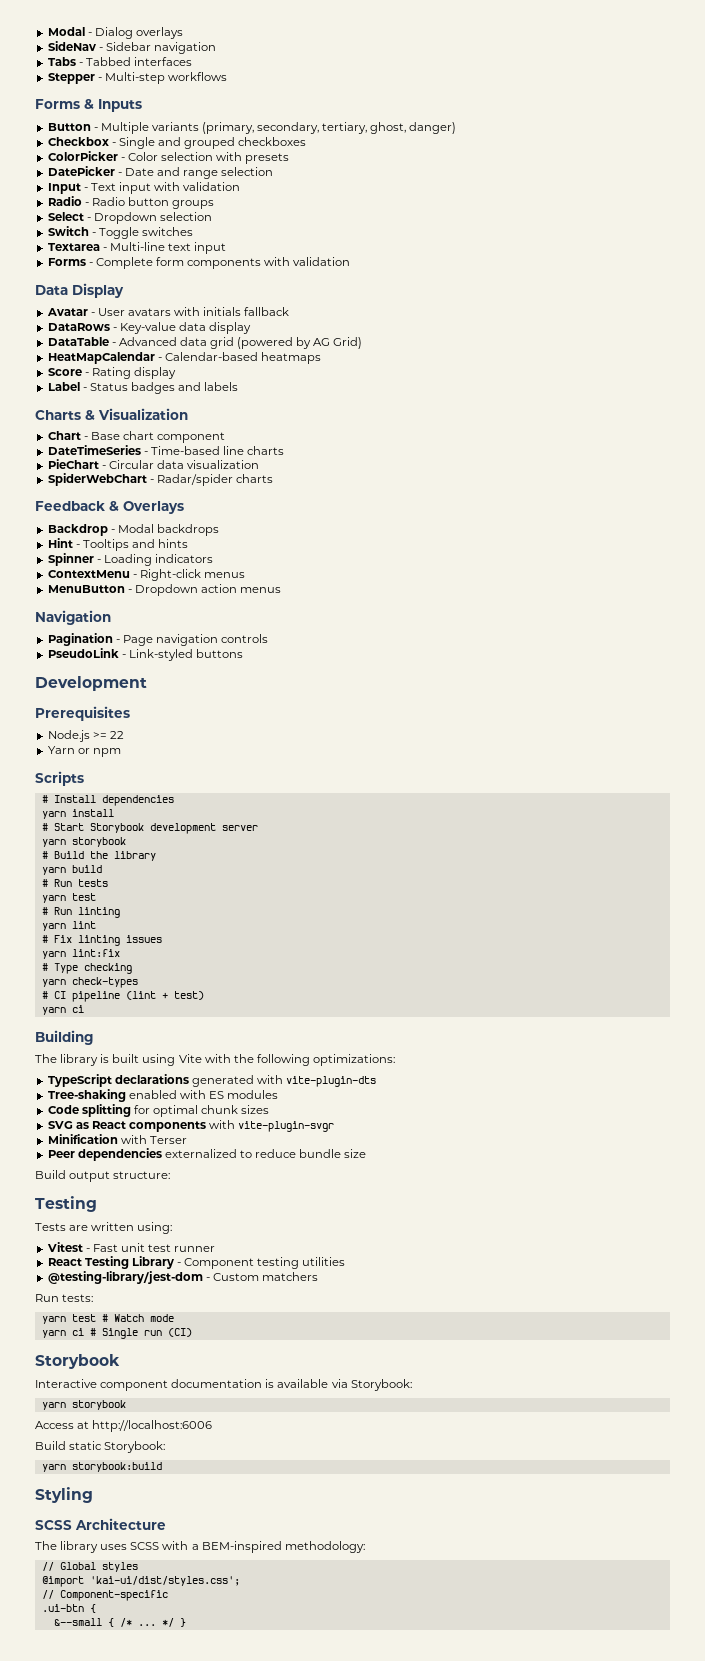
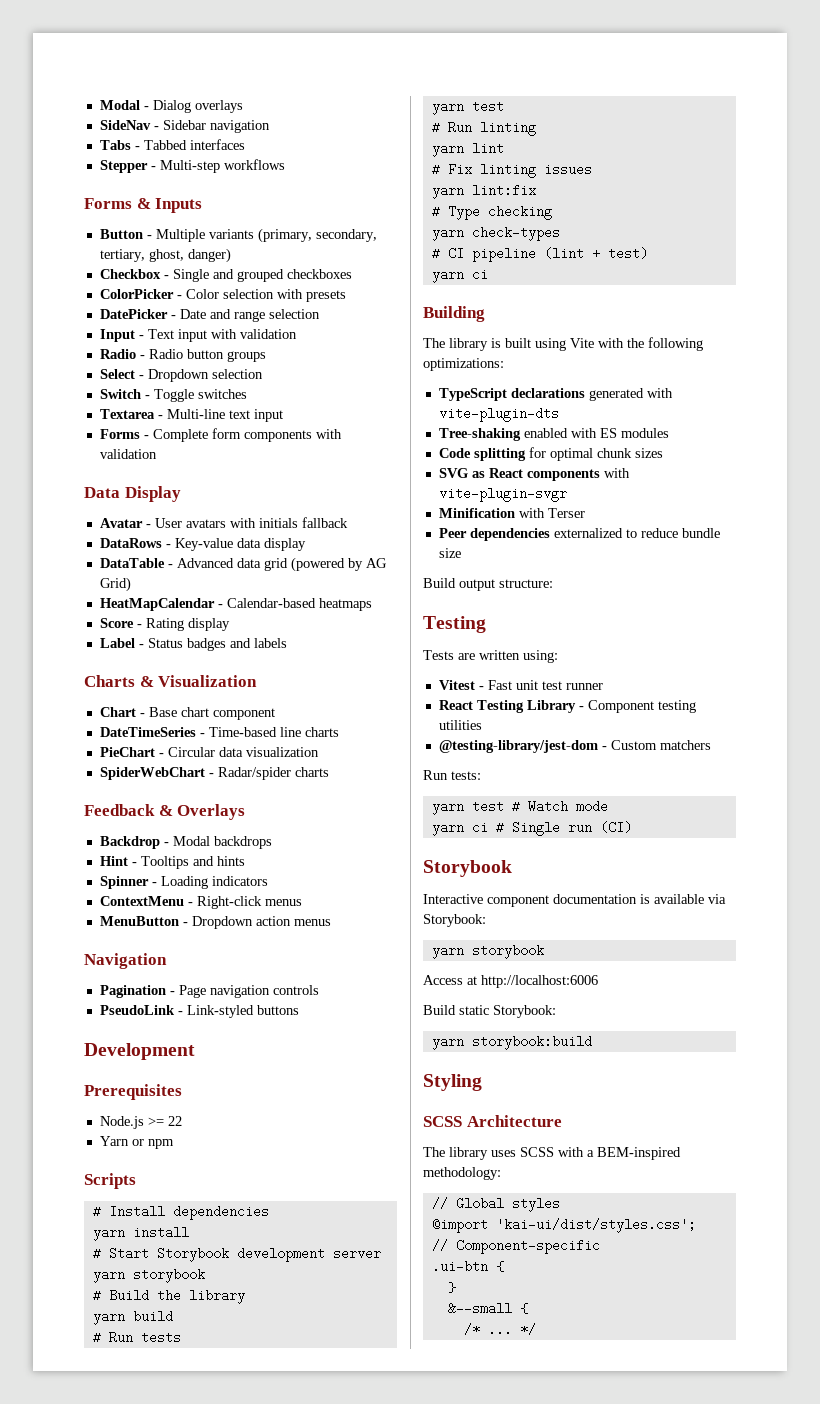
(96, 1608) none -> [447,1282,456,1293] // }
(114, 1622) none -> (528, 1308) //
[179,1618,186,1627] } -> (536, 1329) none

